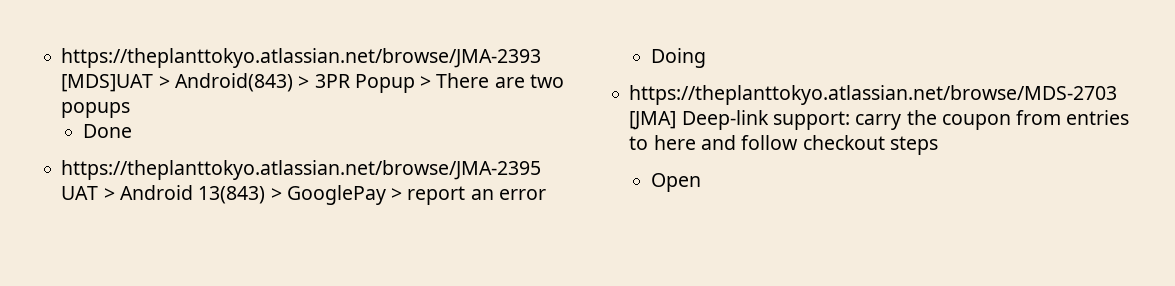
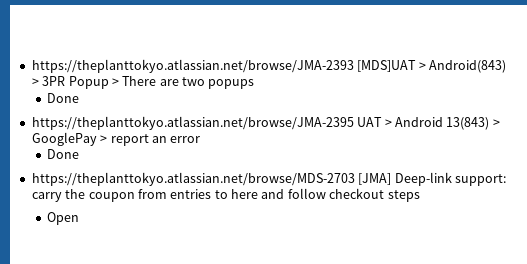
[650,48,706,68] Doing -> [46,149,79,159] Done

